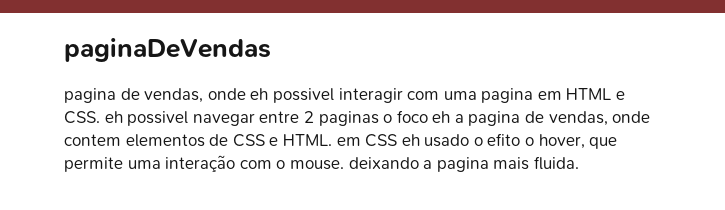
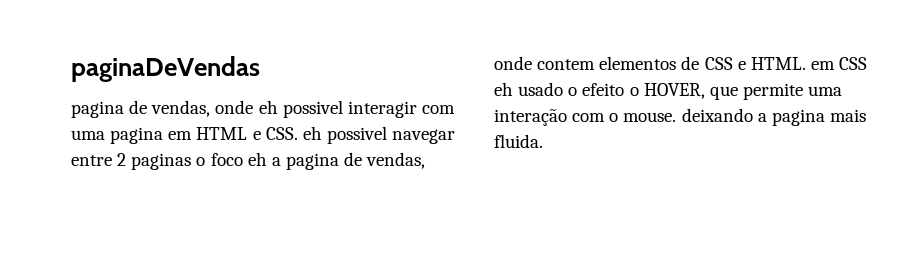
[487,133,585,149] efito o hover, -> [582,83,705,99] efeito o HOVER,

